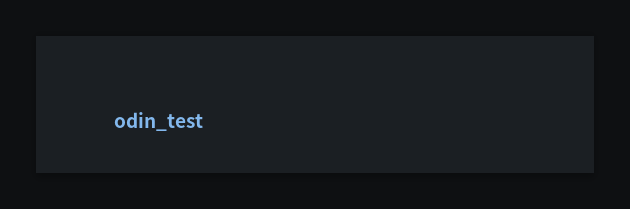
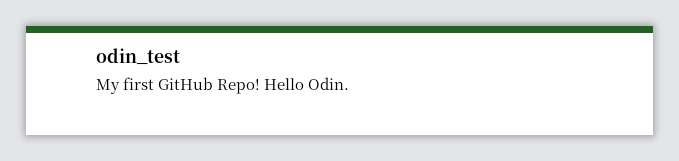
(203, 121) none -> [96,77,350,94] // My first GitHub Repo! Hello Odin.

